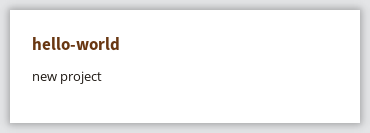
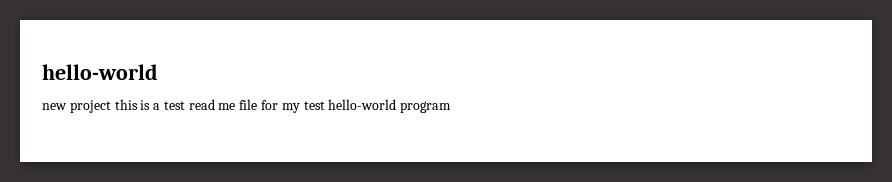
(103, 77) none -> [114,99,452,113] this is a test read me file for my test hello-world program

